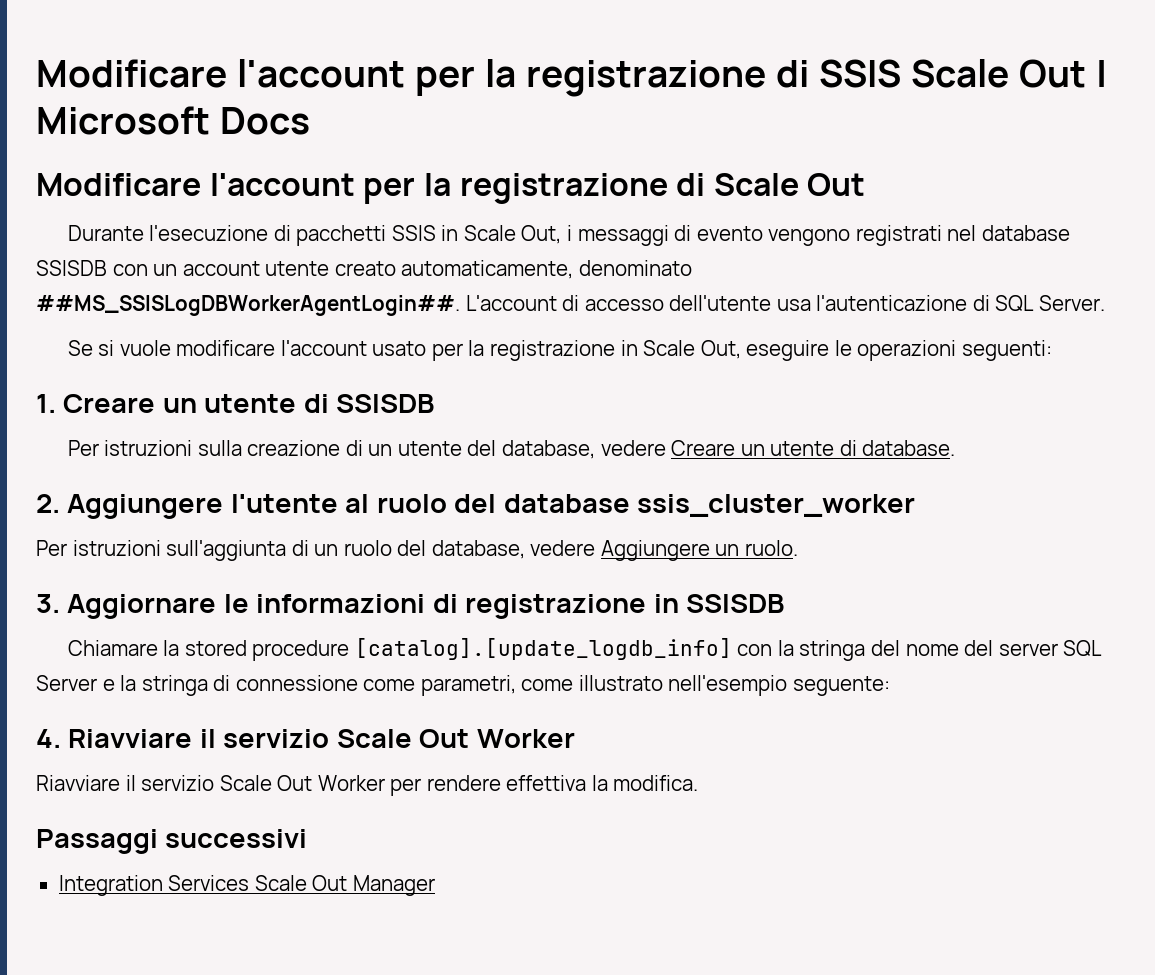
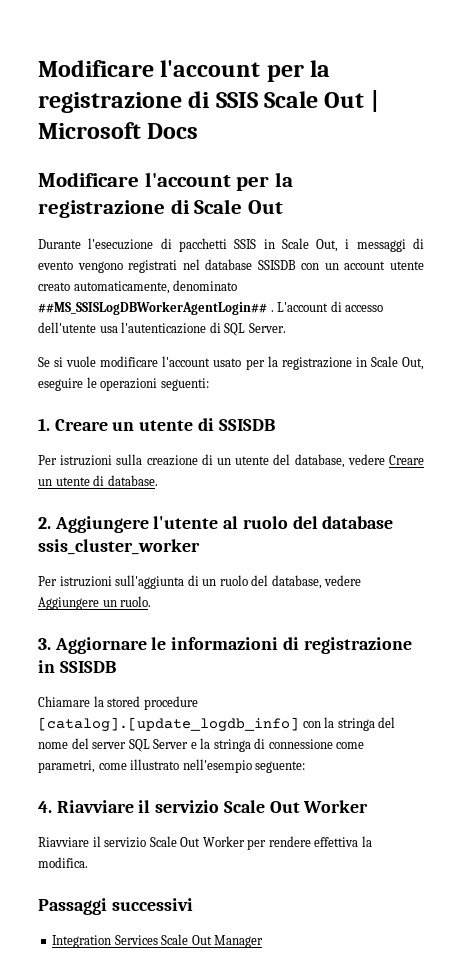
[36,295,460,316] ##MS_SSISLogDBWorkerAgentLogin##. -> [38,301,274,315] ##MS_SSISLogDBWorkerAgentLogin## .

